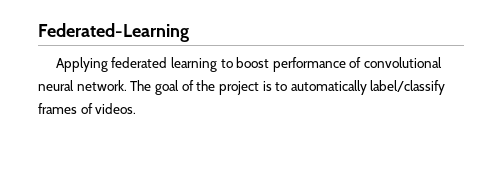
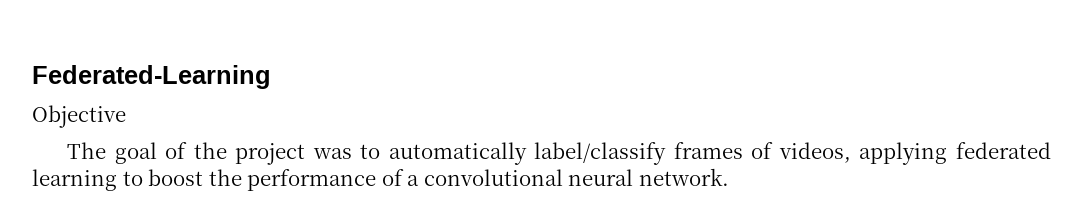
[55,57,443,72] [38,80,127,91] Applying federated learning to boost performance of convolutional neural network. -> [32,105,126,128] Objective //
[262,81,272,91] is -> [312,148,352,159] was
[95,103,137,114] videos. -> [778,142,1052,165] [32,168,729,191] videos, applying federated learning to boost the performance of a convolutional neural network.

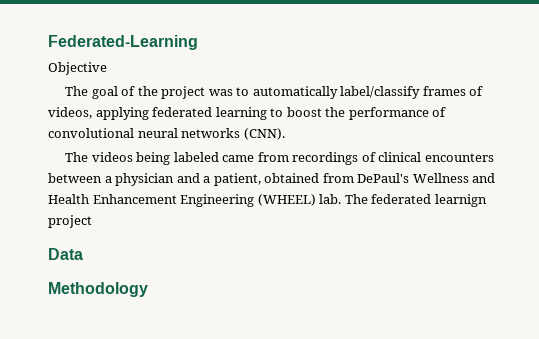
[407,175,420,186] a -> (447, 112) none
[638,168,729,186] network. -> [181,128,285,140] [65,152,494,165] [48,173,496,186] [48,194,487,207] [48,215,92,228] [48,248,83,260] [48,282,148,297] networks (CNN). // The videos being labeled came from recordings of clinical encounters between a physician and a patient, obtained from DePaul's Wellness and Health Enhancement Engineering (WHEEL) lab. The federated learnign project // Data // Methodology

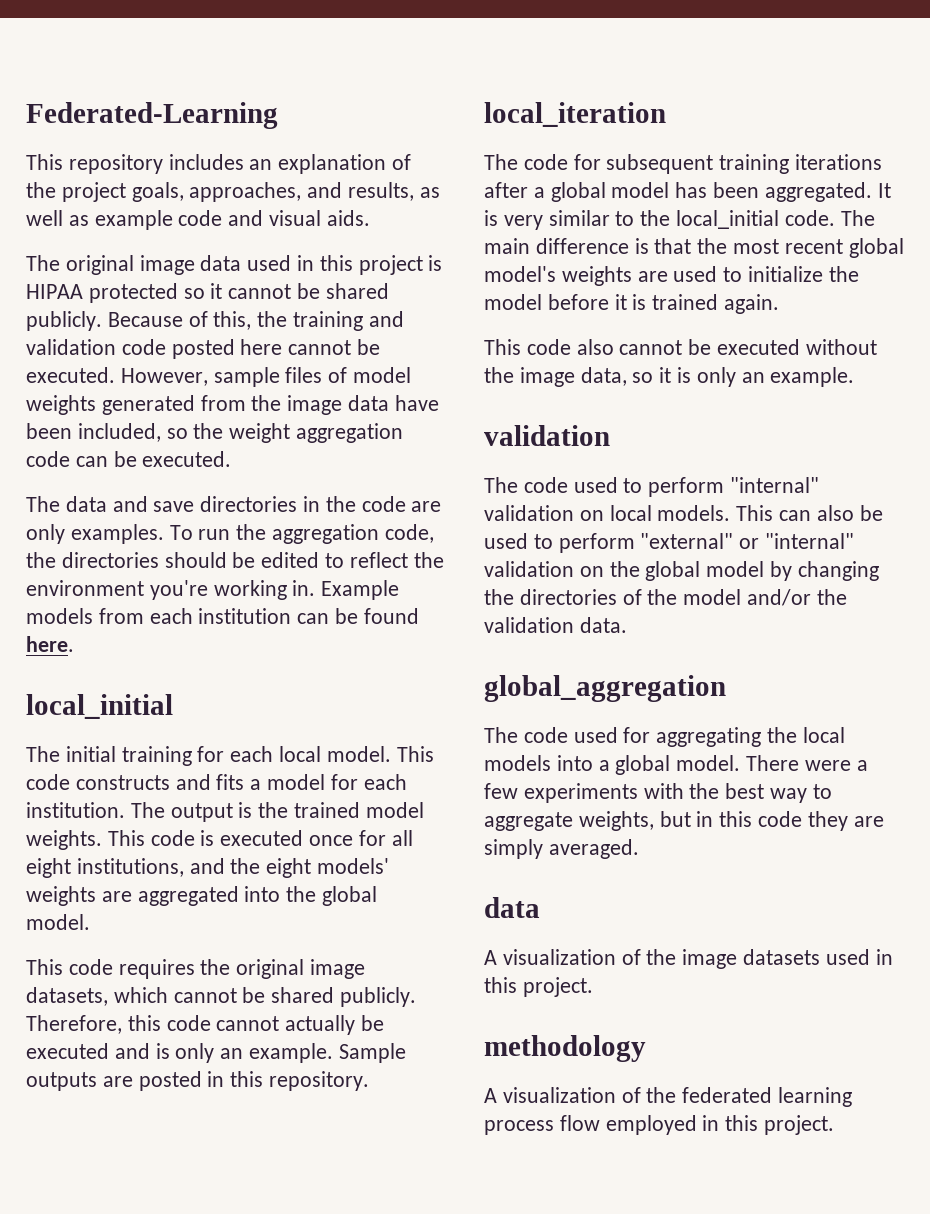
[48,62,107,75] [65,86,484,99] [48,107,447,120] [48,128,285,140] [65,152,494,165] [48,173,496,186] [48,194,487,207] [48,215,92,228] [48,248,83,260] [48,282,148,297] Objective // The goal of the project was to automatically label/classify frames of videos, applying federated learning to boost the performance of convolutional neural networks (CNN). // The videos being labeled came from recordings of clinical encounters between a physician and a patient, obtained from DePaul's Wellness and Health Enhancement Engineering (WHEEL) lab. The federated learnign project // Data // Methodology -> [26,154,412,174] [26,182,440,202] [26,210,370,230] [26,255,443,275] [26,283,389,303] [26,311,404,331] [26,339,381,359] [26,367,412,387] [26,395,439,415] [26,423,404,443] [26,451,232,467] [26,496,442,512] [26,524,434,544] [26,552,444,568] [26,580,400,600] [26,608,419,624] [26,636,74,652] [26,694,173,719] [26,746,434,766] [26,774,407,790] [26,802,424,822] [26,830,413,850] [26,858,390,878] [26,886,378,906] [26,914,90,930] [26,959,366,979] [26,987,417,1007] [26,1015,385,1035] [26,1043,406,1063] [26,1071,370,1091] [484,102,666,127] [484,154,883,174] [484,182,891,202] [484,210,875,230] [484,238,904,258] [484,266,859,286] [484,294,780,314] [484,339,877,355] [484,367,855,387] [484,425,610,446] [484,477,820,497] [484,505,883,521] [484,533,855,553] [484,561,879,581] [484,589,847,606] [484,617,627,633] [484,675,726,702] [484,727,845,747] [484,755,868,775] [484,783,832,803] [484,811,884,831] [484,839,639,859] [484,897,540,918] [484,949,893,969] [484,977,593,997] [484,1035,646,1062] [484,1087,853,1107] [484,1115,835,1135] This repository includes an explanation of the project goals, approaches, and results, as well as example code and visual aids. // The original image data used in this project is HIPAA protected so it cannot be shared publicly. Because of this, the training and validation code posted here cannot be executed. However, sample files of model weights generated from the image data have been included, so the weight aggregation code can be executed. // The data and save directories in the code are only examples. To run the aggregation code, the directories should be edited to reflect the environment you're working in. Example models from each institution can be found here. // local_initial // The initial training for each local model. This code constructs and fits a model for each institution. The output is the trained model weights. This code is executed once for all eight institutions, and the eight models' weights are aggregated into the global model. // This code requires the original image datasets, which cannot be shared publicly. Therefore, this code cannot actually be executed and is only an example. Sample outputs are posted in this repository. // local_iteration // The code for subsequent training iterations after a global model has been aggregated. It is very similar to the local_initial code. The main difference is that the most recent global model's weights are used to initialize the model before it is trained again. // This code also cannot be executed without the image data, so it is only an example. // validation // The code used to perform "internal" validation on local models. This can also be used to perform "external" or "internal" validation on the global model by changing the directories of the model and/or the validation data. // global_aggregation // The code used for aggregating the local models into a global model. There were a few experiments with the best way to aggregate weights, but in this code they are simply averaged. // data // A visualization of the image datasets used in this project. // methodology // A visualization of the federated learning process flow employed in this project.

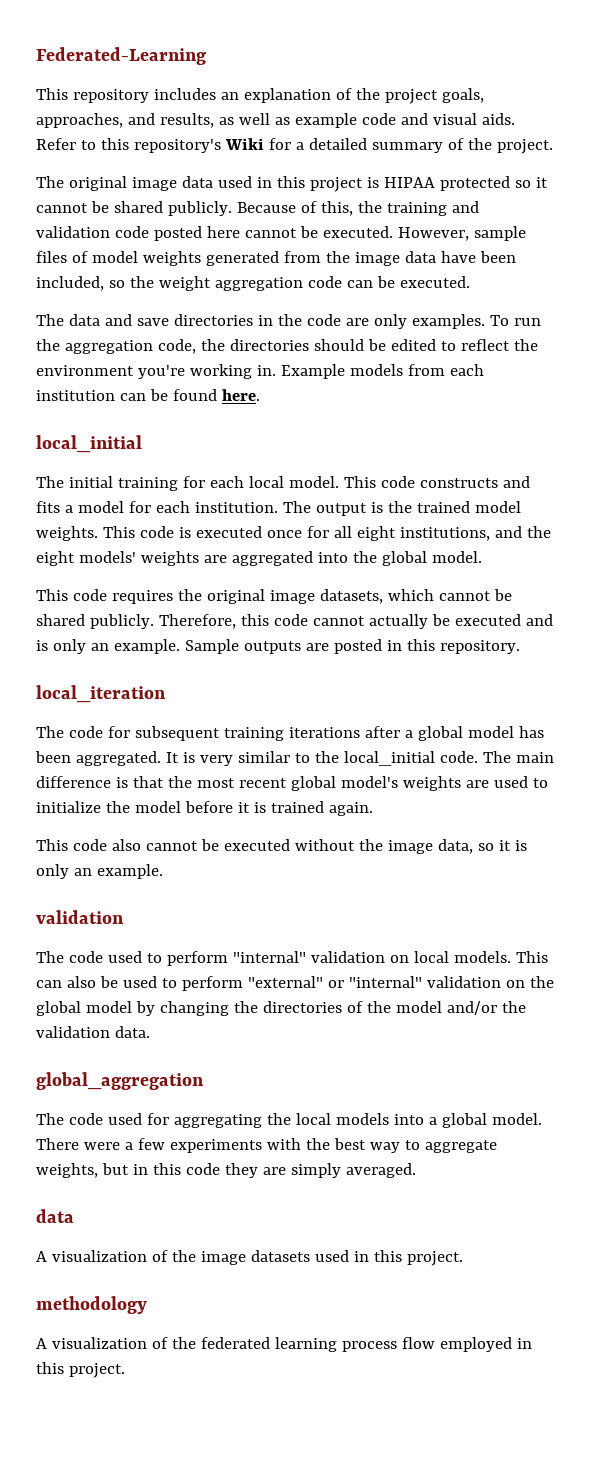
(370, 218) none -> [36,138,553,154] Refer to this repository's Wiki for a detailed summary of the project.

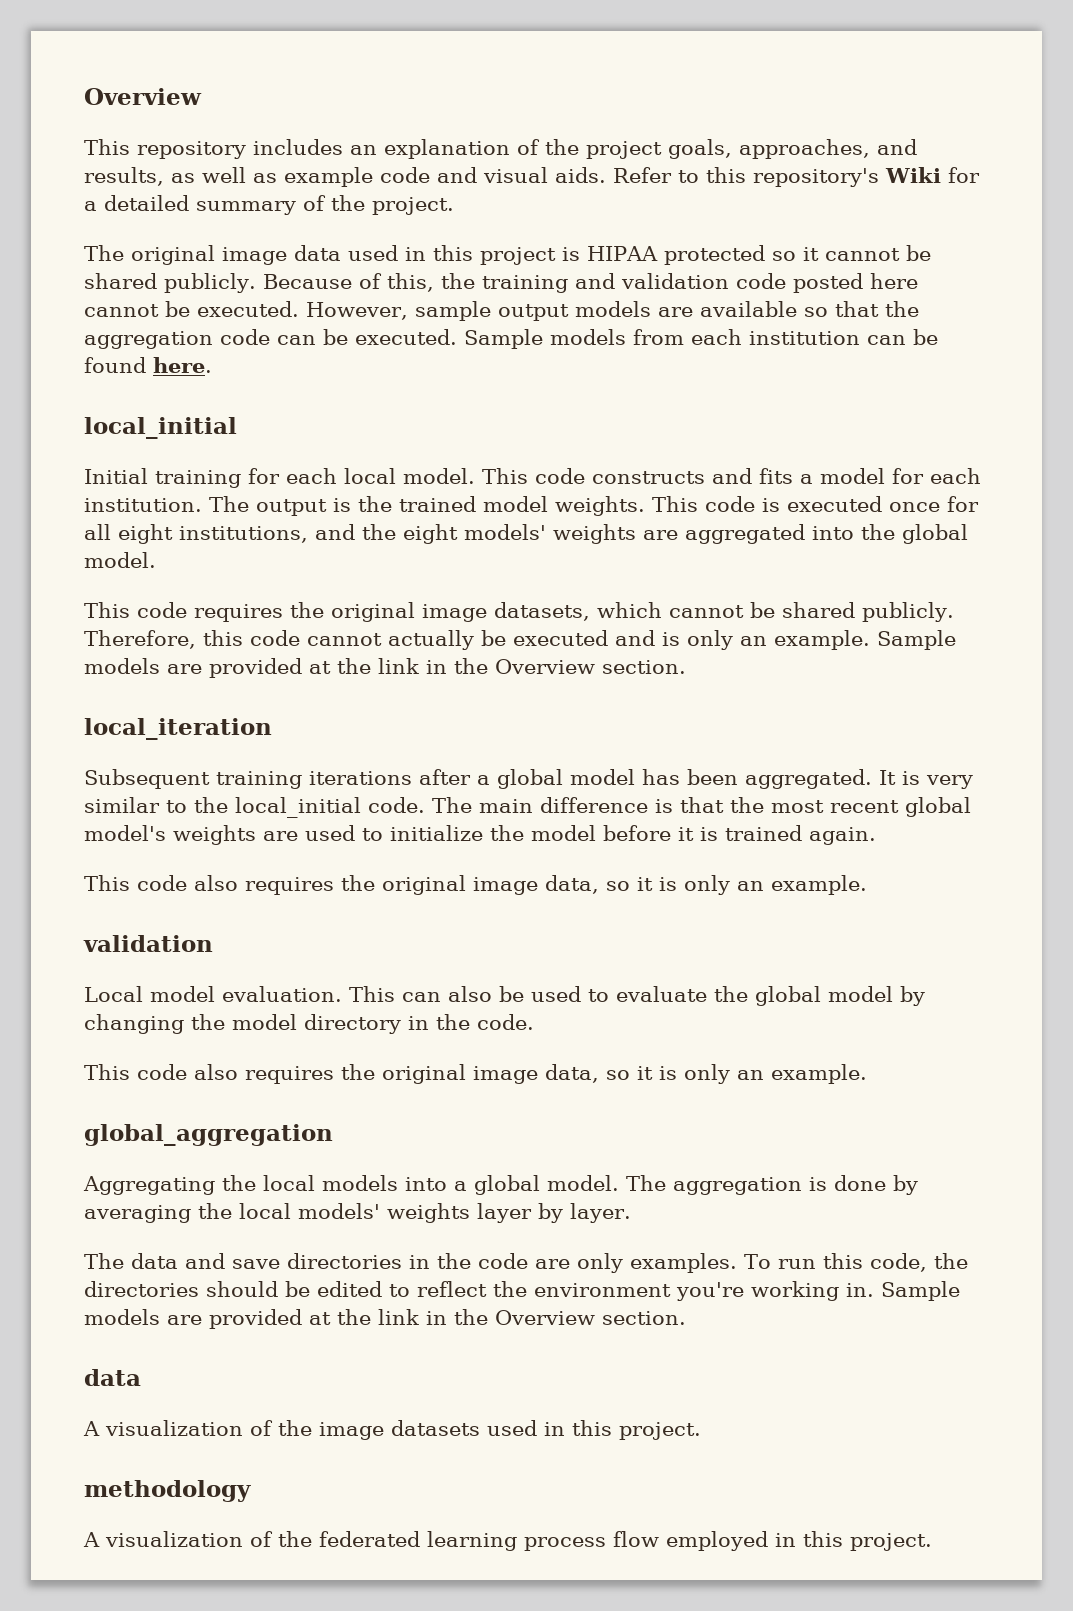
[36,47,206,65] Federated-Learning -> [84,88,202,105] Overview
[36,251,516,266] [36,276,211,291] files of model weights generated from the image data have been included, so the weight -> [497,301,919,321] output models are available so that the
[36,314,541,329] [36,339,538,354] [36,364,345,379] // The data and save directories in the code are only examples. To run the aggregation code, the directories should be edited to reflect the environment you're working in. Example -> [464,329,543,349] Sample
[36,476,113,488] The initial -> [84,468,148,484] Initial
[243,639,520,654] [36,685,166,703] [36,726,220,741] outputs are posted in this repository. // local_iteration // The code for subsequent -> [84,658,686,678] [84,718,272,740] [84,769,210,789] models are provided at the link in the Overview section. // local_iteration // Subsequent
[145,839,383,851] cannot be executed without the -> [245,875,466,895] requires the original
[36,951,511,966] The code used to perform "internal" validation on local models. -> [84,986,342,1002] Local model evaluation.
[181,976,525,991] perform "external" or "internal" validation on -> [616,986,707,1002] evaluate
[262,1001,526,1015] [36,1026,150,1038] [36,1072,204,1090] [36,1113,262,1128] directories of the model and/or the validation data. // global_aggregation // The code used for aggregating -> [232,1014,534,1034] [84,1064,867,1084] [84,1124,333,1146] [83,1176,215,1195] model directory in the code. // This code also requires the original image data, so it is only an example. // global_aggregation // Aggregating
[36,1138,497,1153] [36,1163,416,1178] There were a few experiments with the best way to aggregate weights, but in this code they are simply averaged. -> [626,1175,918,1195] [84,1203,631,1223] [84,1253,968,1273] [84,1281,960,1301] [84,1309,686,1329] The aggregation is done by averaging the local models' weights layer by layer. // The data and save directories in the code are only examples. To run this code, the directories should be edited to reflect the environment you're working in. Sample models are provided at the link in the Overview section.

